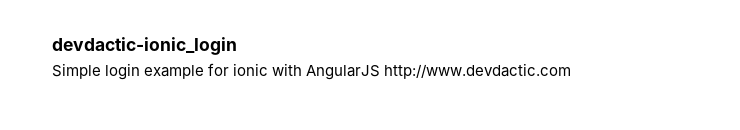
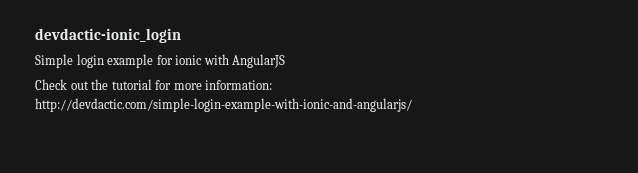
[384,63,572,79] http://www.devdactic.com -> [35,79,273,90] [35,98,412,112] // Check out the tutorial for more information: http://devdactic.com/simple-login-example-with-ionic-and-angularjs/

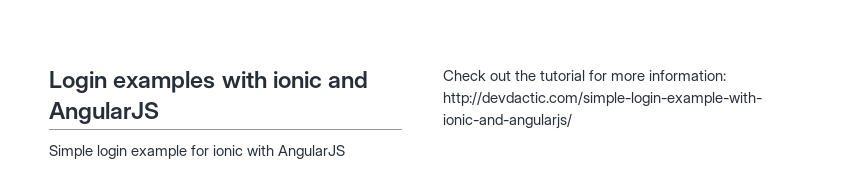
[35,28,181,43] devdactic-ionic_login -> [49,71,369,93] [49,102,159,124] Login examples with ionic and AngularJS

